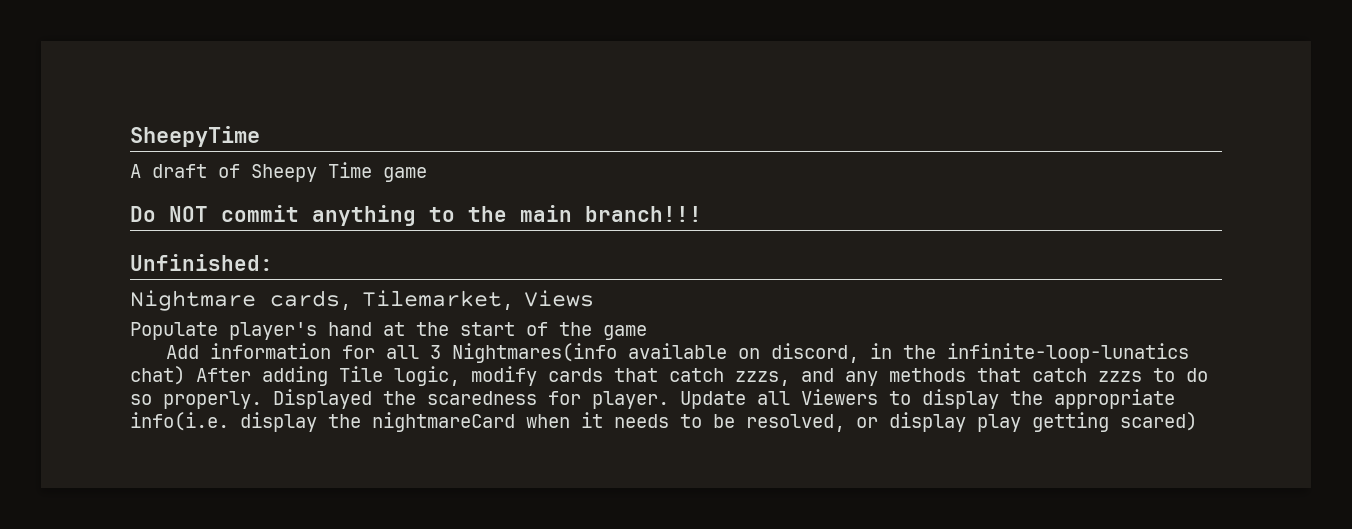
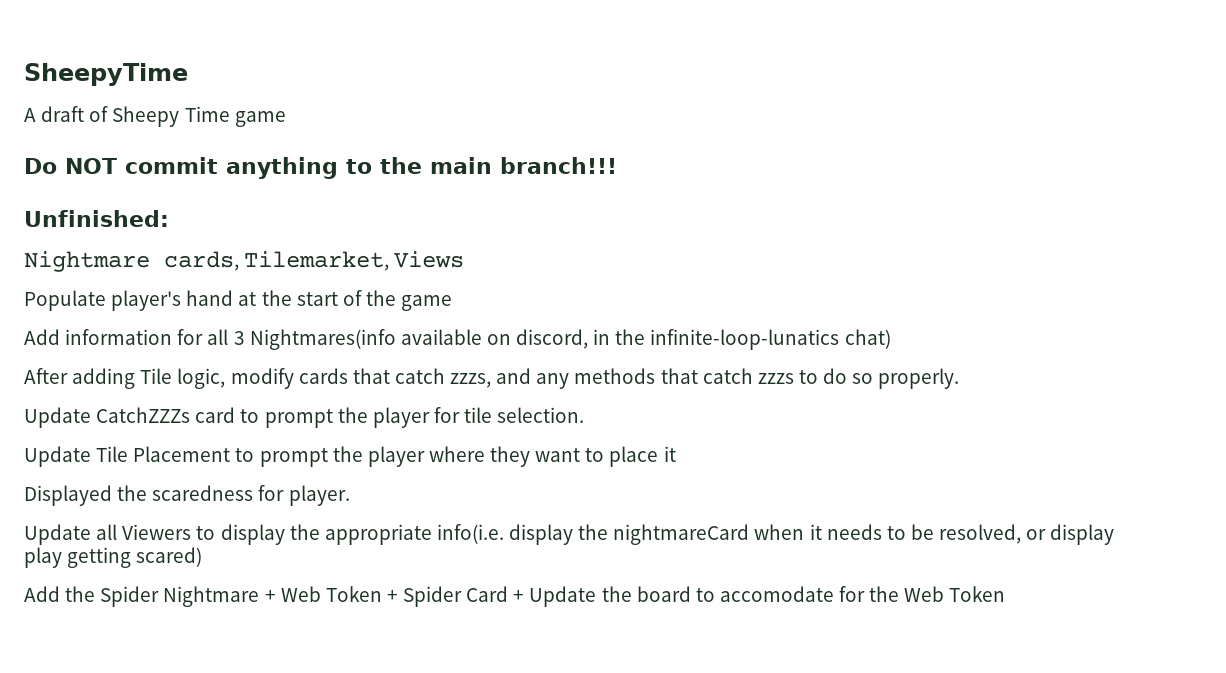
(185, 375) none -> (891, 339) //
(262, 400) none -> [24,407,585,428] [24,446,676,467] // Update CatchZZZs card to prompt the player for tile selection. // Update Tile Placement to prompt the player where they want to place it //
(669, 400) none -> (350, 495) //
(1197, 421) none -> [24,586,1006,607] // Add the Spider Nightmare + Web Token + Spider Card + Update the board to accomodate for the Web Token

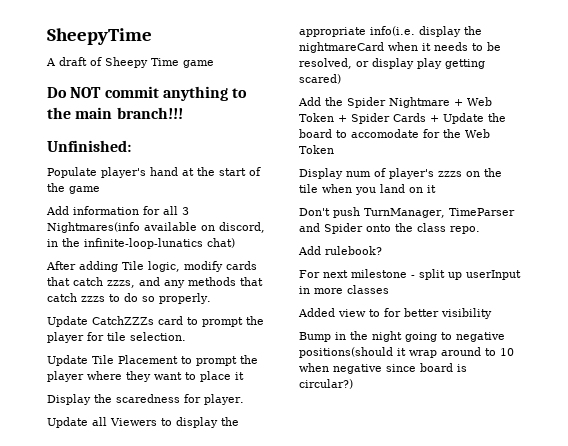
[24,251,465,272] // Nightmare cards, Tilemarket, Views -> (131, 146) none
[24,485,112,506] Displayed -> [47,394,91,405] Display
[466,586,509,602] Card -> [393,113,426,122] Cards
(1006, 594) none -> [299,168,502,179] [299,184,436,195] [299,207,515,218] [299,223,480,234] [298,246,382,255] [299,269,521,280] [299,285,389,294] [298,308,492,319] [299,331,505,342] [299,347,514,358] [299,363,467,374] [299,379,353,389] // Display num of player's zzzs on the tile when you land on it // Don't push TurnManager, TimeParser and Spider onto the class repo. // Add rulebook? // For next milestone - split up userInput in more classes // Added view to for better visibility // Bump in the night going to negative positions(should it wrap around to 10 when negative since board is circular?)

